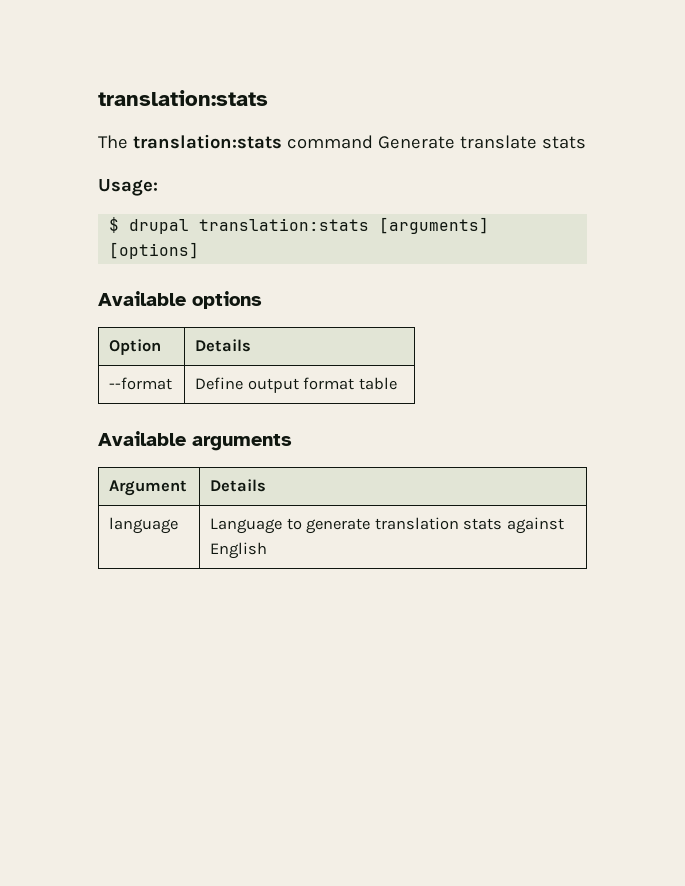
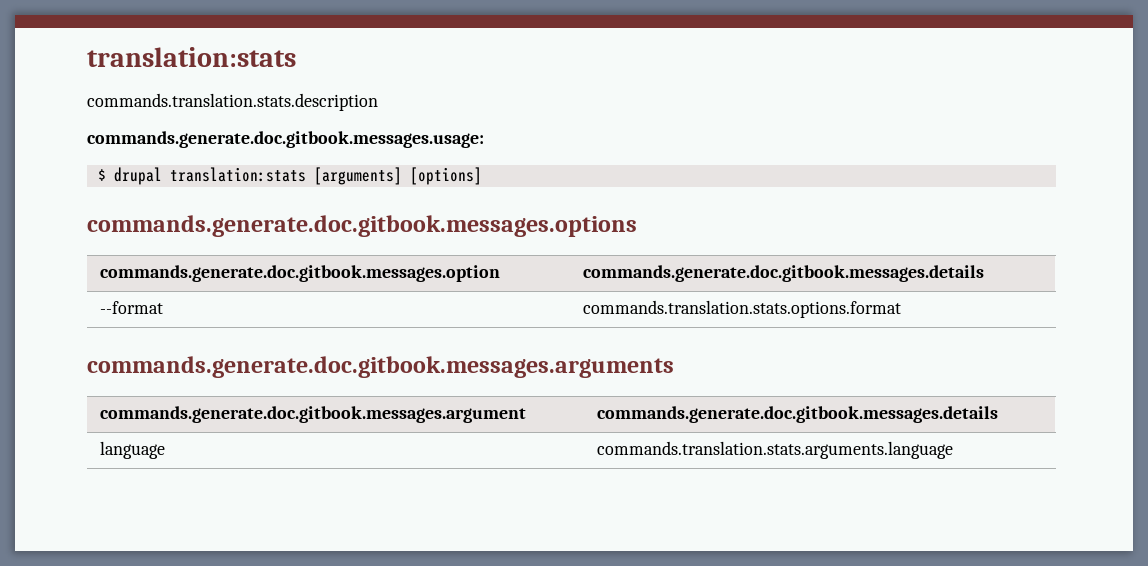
[98,134,586,149] [98,179,158,196] The translation:stats command Generate translate stats // Usage: -> [87,93,378,111] [87,131,484,148] commands.translation.stats.description // commands.generate.doc.gitbook.messages.usage:
[98,291,262,309] [109,339,162,355] [195,339,252,352] [109,377,173,390] [195,377,397,393] [98,431,292,451] [109,480,188,496] [210,479,267,492] [109,517,179,534] [210,517,564,534] [210,542,268,559] Available options // Option | Details // --format | Define output format table // Available arguments // Argument | Details // language | Language to generate translation stats against English -> [87,215,637,237] [99,265,500,282] [582,265,984,282] [99,301,163,314] [582,300,901,318] [87,356,674,378] [99,406,526,423] [596,406,998,423] [99,441,165,459] [596,441,953,459] commands.generate.doc.gitbook.messages.options // commands.generate.doc.gitbook.messages.option | commands.generate.doc.gitbook.messages.details // --format | commands.translation.stats.options.format // commands.generate.doc.gitbook.messages.arguments // commands.generate.doc.gitbook.messages.argument | commands.generate.doc.gitbook.messages.details // language | commands.translation.stats.arguments.language

